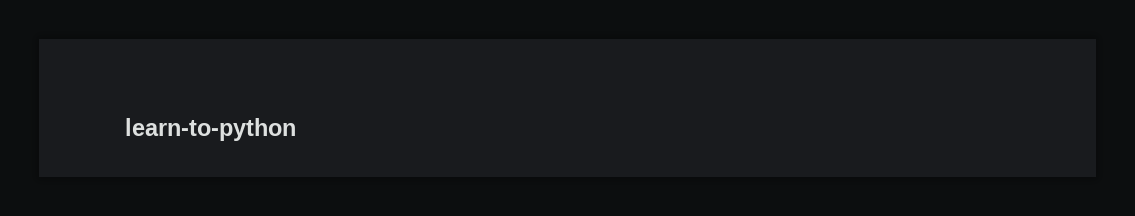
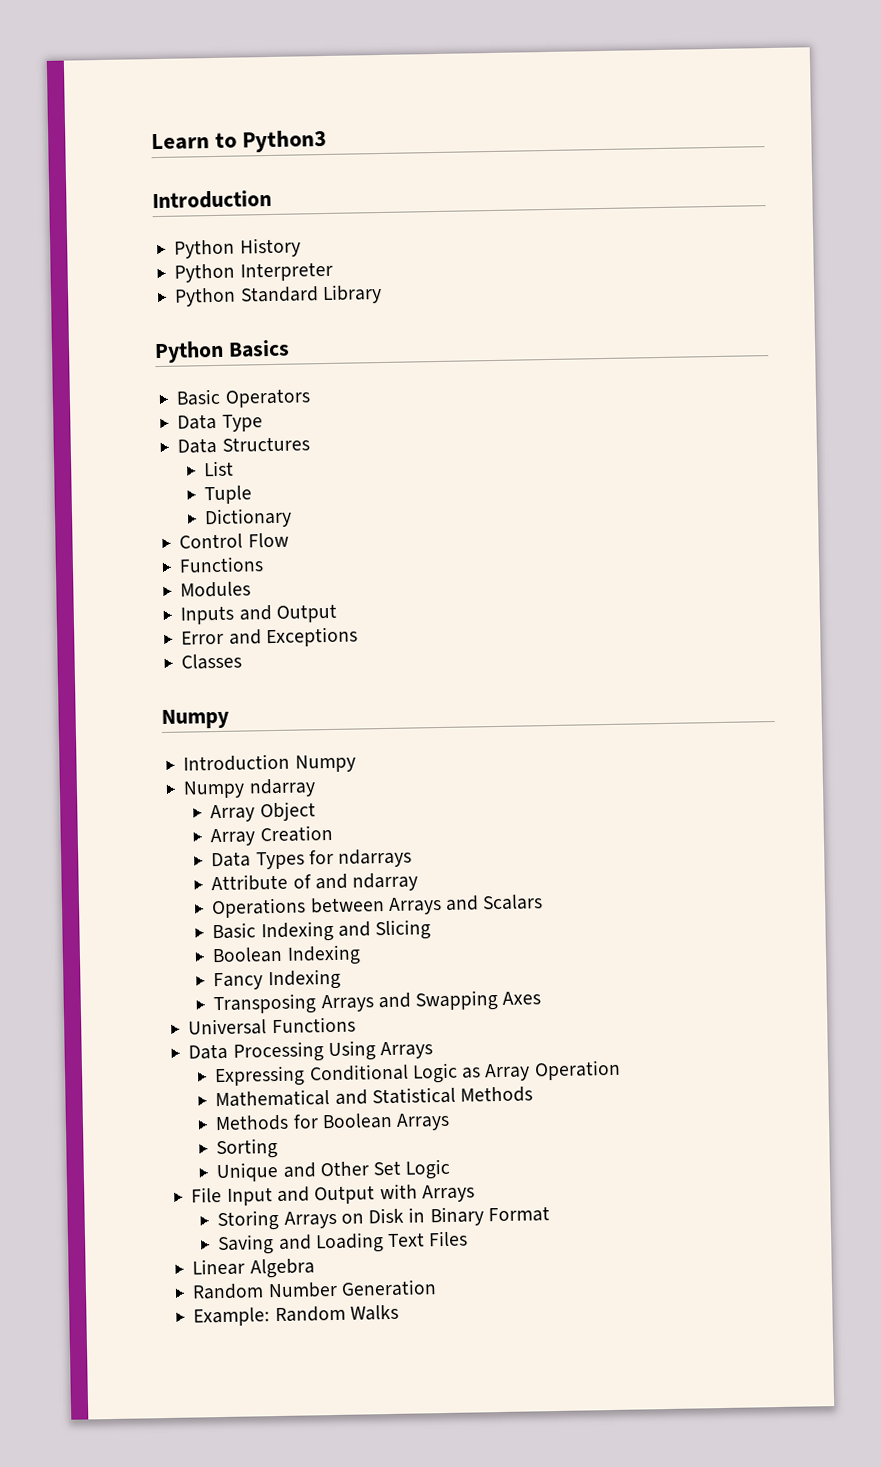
[125,118,296,141] learn-to-python -> [151,129,328,153] [152,189,272,210] [174,237,301,259] [174,261,333,283] [174,283,382,307] [154,339,290,364] [176,388,311,408] [177,413,263,432] [177,436,310,454] [204,460,235,477] [204,485,253,505] [204,507,293,529] [179,532,289,549] [179,556,265,573] [180,581,252,598] [180,603,337,625] [181,626,358,648] [181,653,243,670] [161,708,229,730] [183,753,356,773] [183,778,316,799] [210,801,316,823] [210,824,333,847] [211,848,413,870] [211,872,419,892] [211,894,544,919] [212,919,432,943] [212,944,361,966] [213,968,341,991] [213,989,542,1016] [188,1016,356,1036] [188,1040,434,1063] [214,1059,621,1088] [215,1086,534,1108] [215,1112,451,1132] [216,1137,279,1160] [216,1158,452,1183] [191,1183,475,1206] [217,1206,550,1232] [217,1230,469,1256] [192,1258,315,1279] [192,1279,437,1300] [193,1304,399,1327] Learn to Python3 // Introduction // Python History // Python Interpreter // Python Standard Library // Python Basics // Basic Operators // Data Type // Data Structures // List // Tuple // Dictionary // Control Flow // Functions // Modules // Inputs and Output // Error and Exceptions // Classes // Numpy // Introduction Numpy // Numpy ndarray // Array Object // Array Creation // Data Types for ndarrays // Attribute of and ndarray // Operations between Arrays and Scalars // Basic Indexing and Slicing // Boolean Indexing // Fancy Indexing // Transposing Arrays and Swapping Axes // Universal Functions // Data Processing Using Arrays // Expressing Conditional Logic as Array Operation // Mathematical and Statistical Methods // Methods for Boolean Arrays // Sorting // Unique and Other Set Logic // File Input and Output with Arrays // Storing Arrays on Disk in Binary Format // Saving and Loading Text Files // Linear Algebra // Random Number Generation // Example: Random Walks

